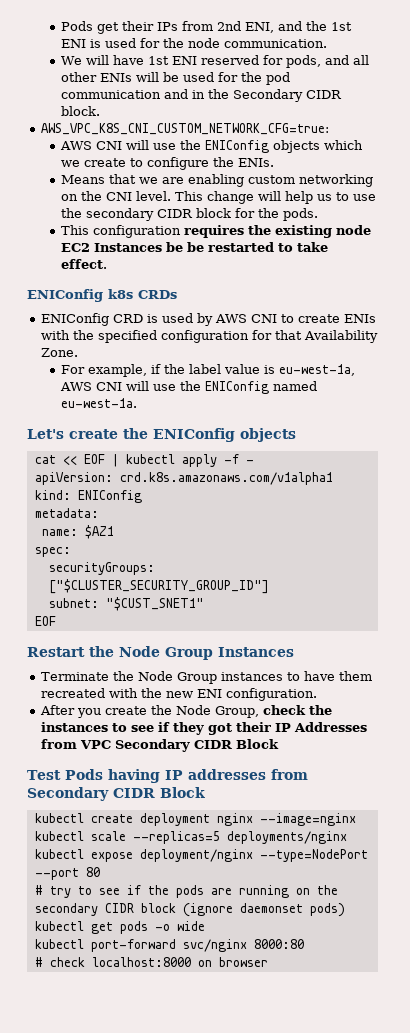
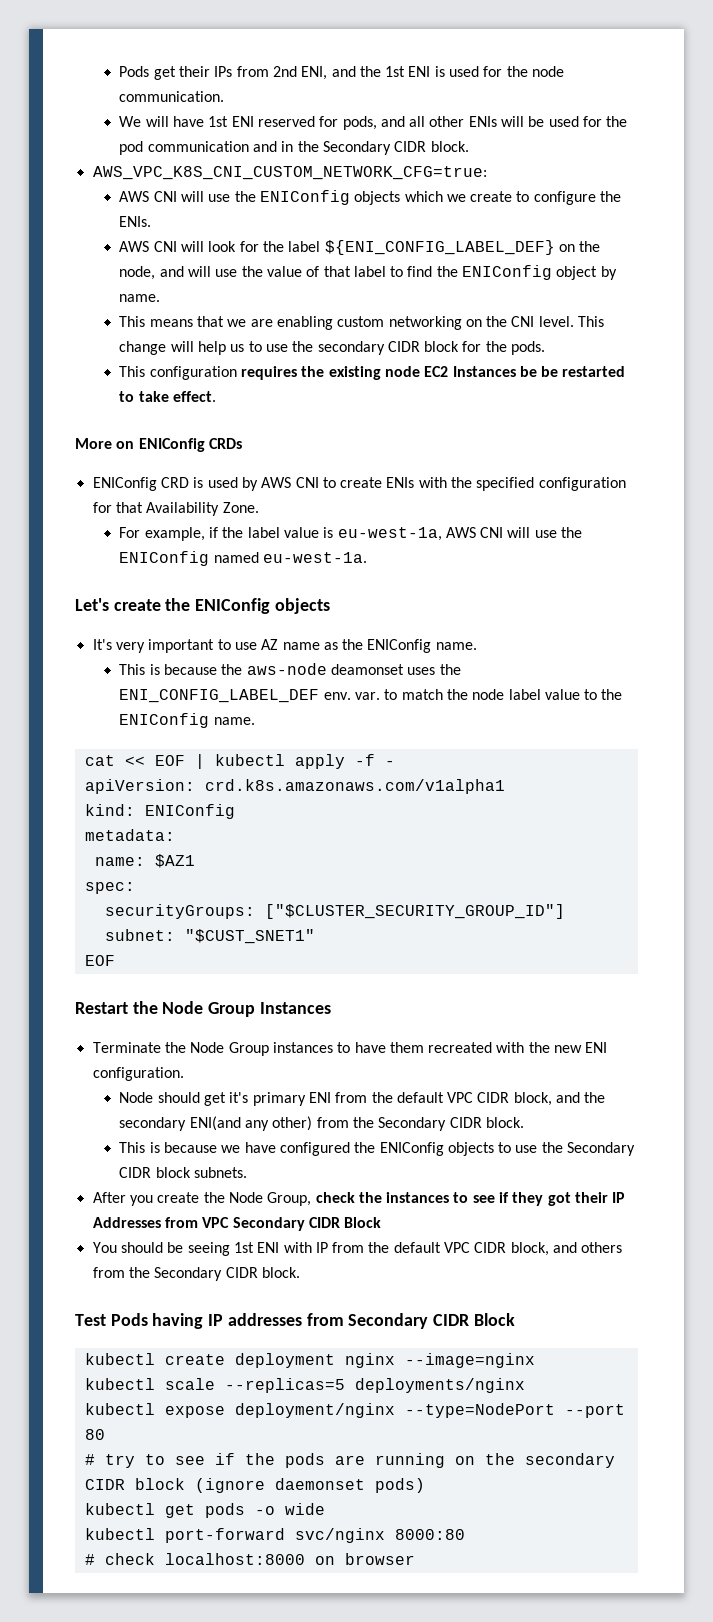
[61,175,106,184] Means -> [119,240,601,255] [119,265,617,280] [119,294,161,302] [119,316,193,327] AWS CNI will look for the label ${ENI_CONFIG_LABEL_DEF} on the node, and will use the value of that label to find the ENIConfig object by name. // This means
[27,289,133,302] ENIConfig k8s -> [75,438,205,452] More on ENIConfig
(296, 435) none -> [92,639,477,653] [119,663,461,675] [119,689,623,703] [119,713,255,728] // It's very important to use AZ name as the ENIConfig name. // This is because the aws-node deamonset uses the ENI_CONFIG_LABEL_DEF env. var. to match the node label value to the ENIConfig name.
(317, 694) none -> [119,1092,606,1106] [119,1116,524,1131] [119,1142,636,1156] [119,1167,247,1178] // Node should get it's primary ENI from the default VPC CIDR block, and the secondary ENI(and any other) from the Secondary CIDR block. // This is because we have configured the ENIConfig objects to use the Secondary CIDR block subnets.
(279, 744) none -> [92,1242,623,1256] [92,1267,300,1281] // You should be seeing 1st ENI with IP from the default VPC CIDR block, and others from the Secondary CIDR block.

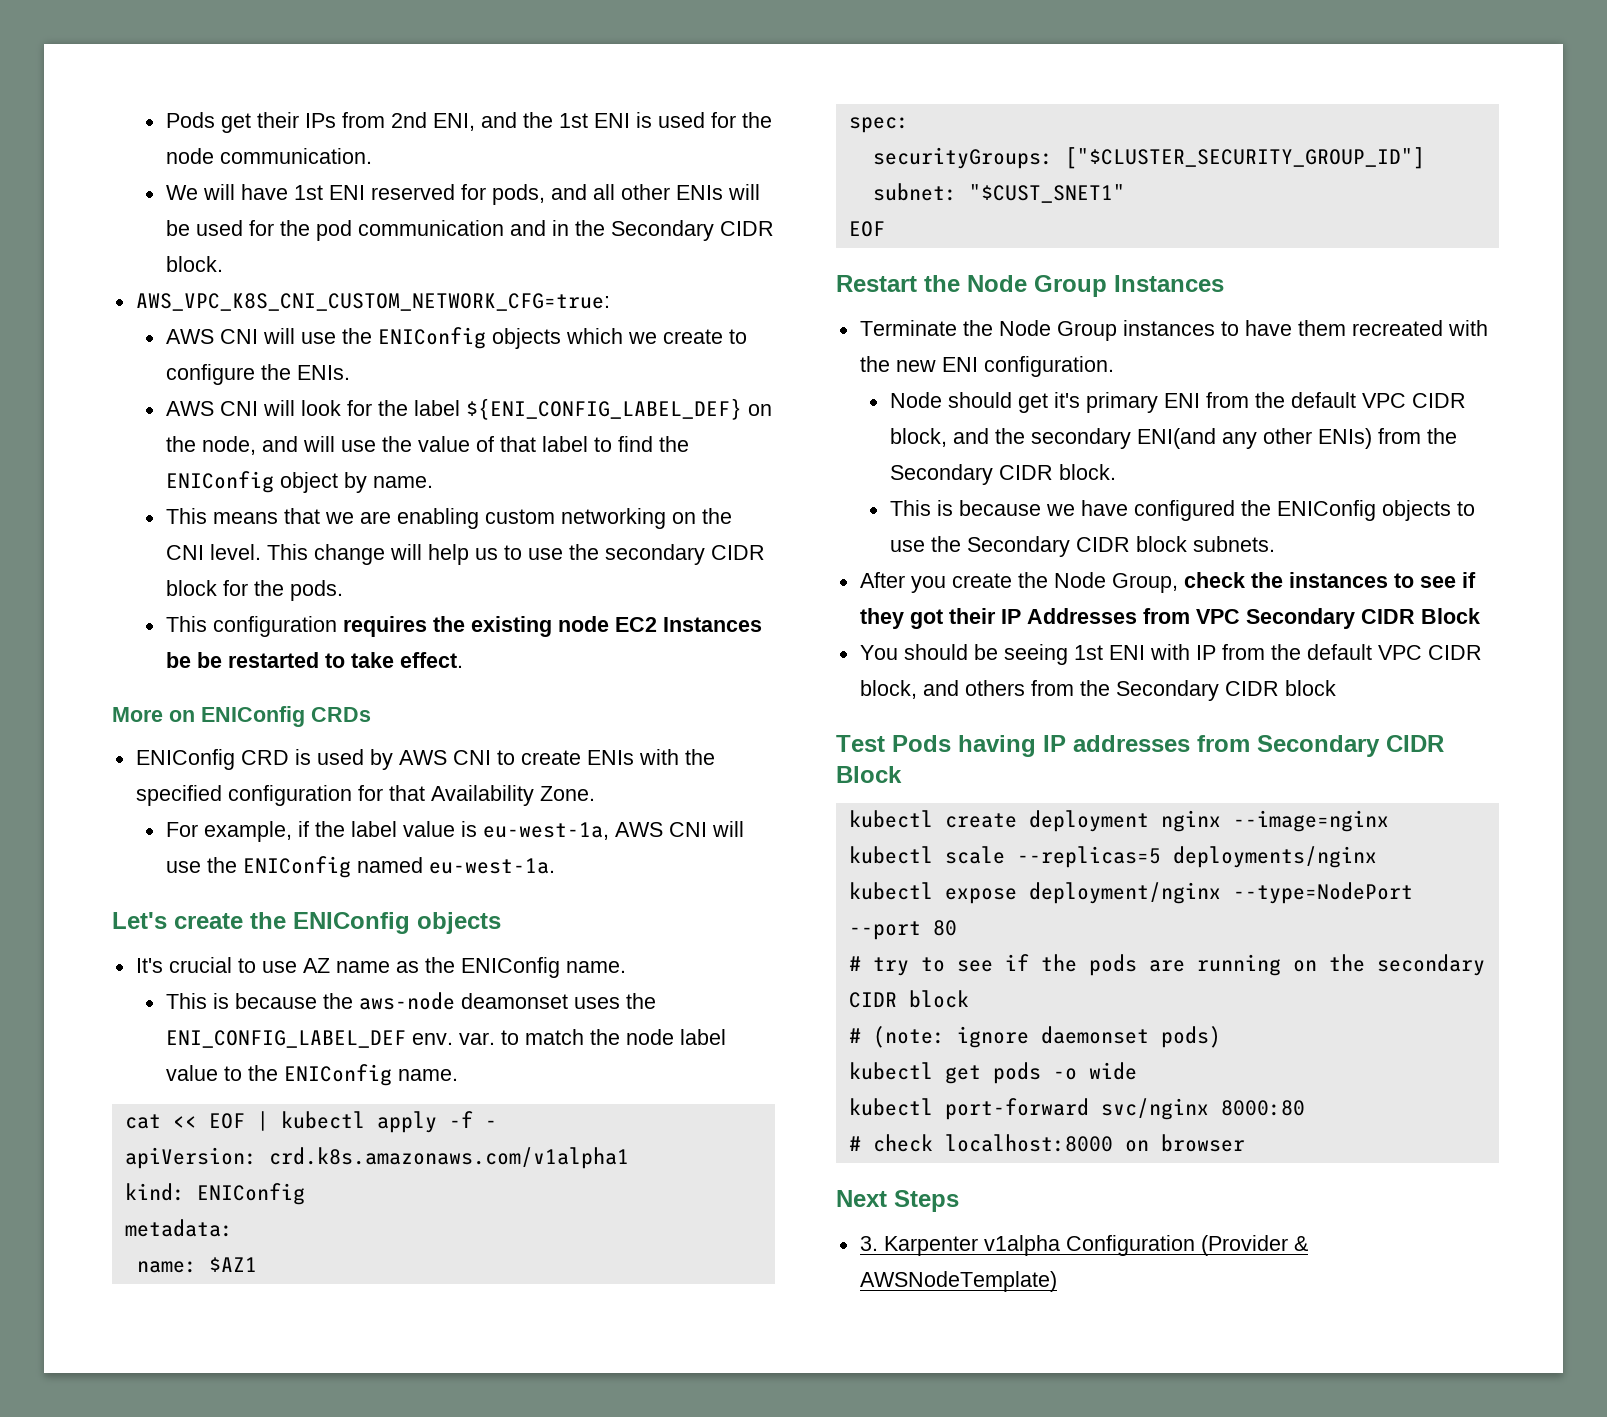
[115,639,215,653] very important -> [168,957,232,973] crucial
[272,1116,313,1131] other) -> [1262,428,1372,449] other ENIs)
[261,1267,300,1278] block. -> [1284,680,1336,696] block
[194,1478,265,1493] (ignore -> [848,1026,1029,1048] // # (note: ignore
(415, 1559) none -> [836,1190,959,1212] [859,1235,1308,1256] [859,1271,1057,1292] // Next Steps // 3. Karpenter v1alpha Configuration (Provider & AWSNodeTemplate)

